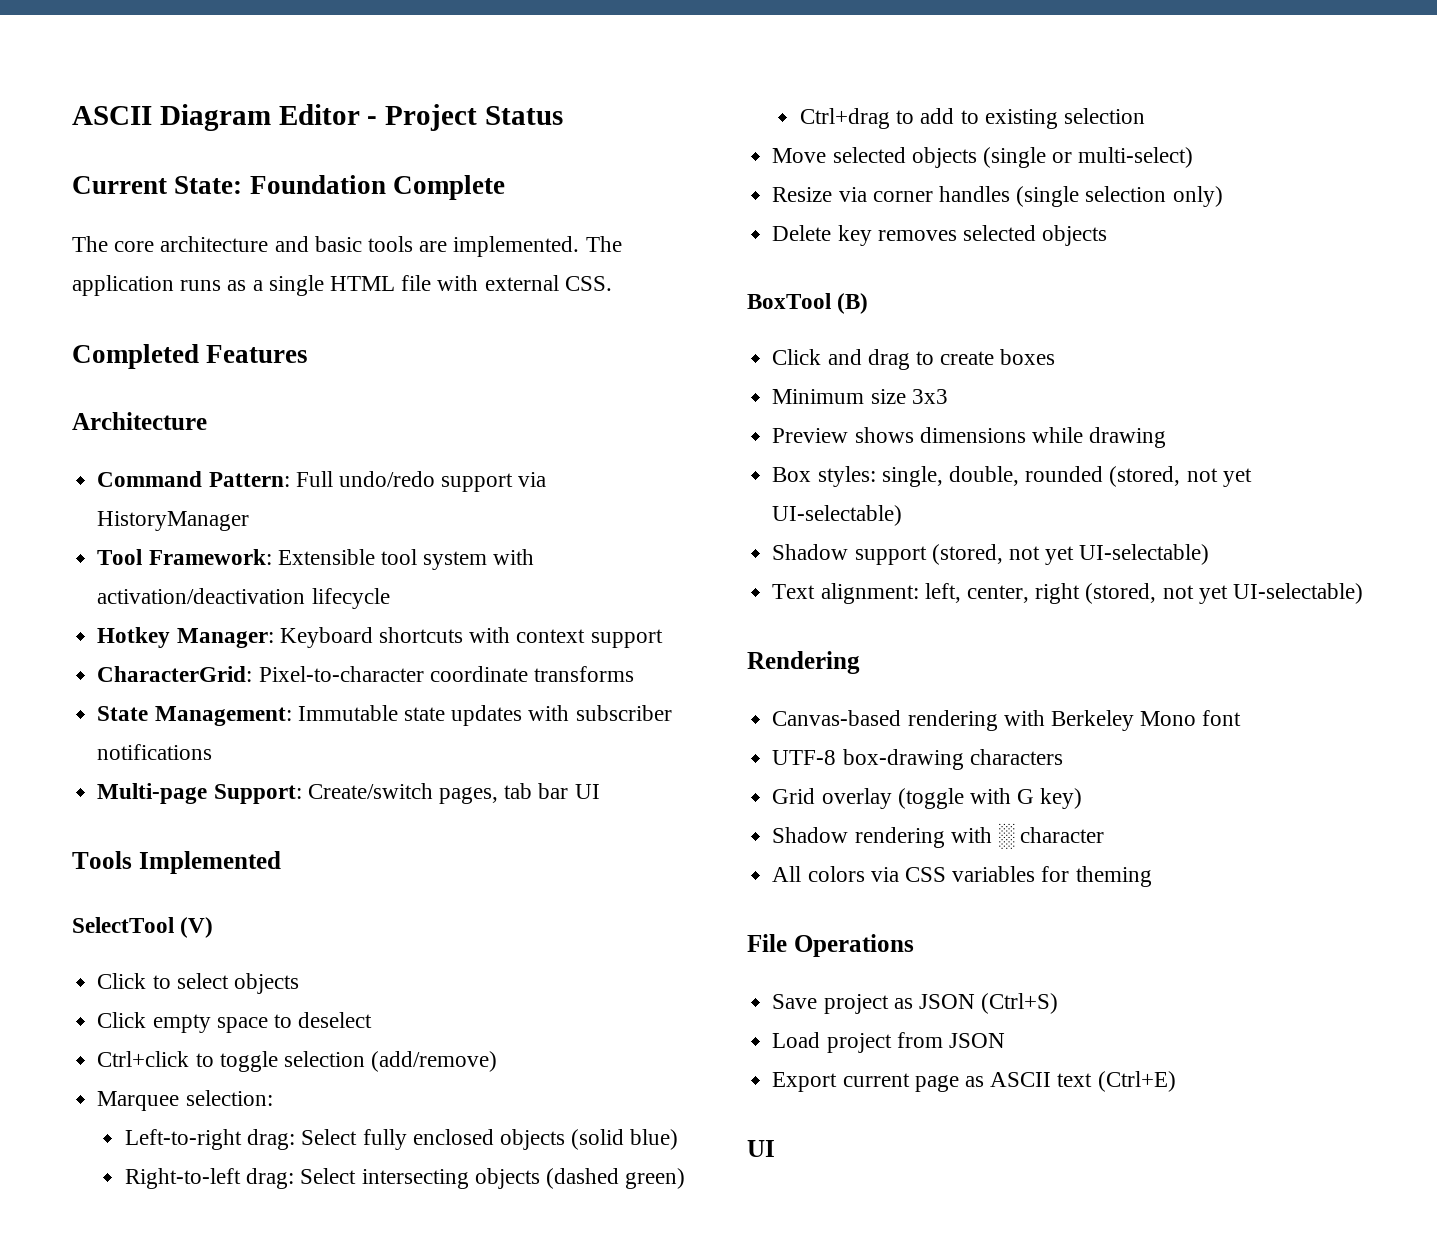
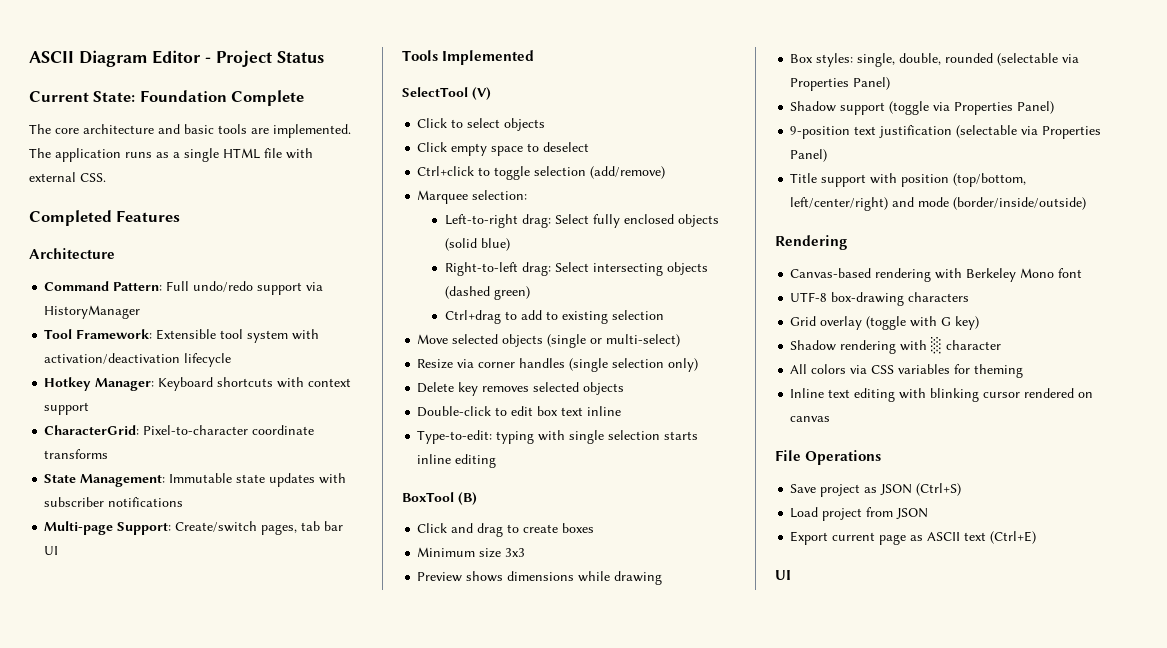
(1108, 235) none -> [417,406,622,417] [417,430,699,444] [417,454,497,468] // Double-click to edit box text inline // Type-to-edit: typing with single selection starts inline editing
[1109,466,1252,487] [772,505,903,526] [772,544,1210,565] [772,583,1363,604] (stored, not yet UI-selectable) // Shadow support (stored, not yet UI-selectable) // Text alignment: left, center, right (stored, not yet UI-selectable) -> [997,53,1080,66] [790,77,891,91] [790,101,1055,115] [790,125,1102,139] [790,149,828,162] [790,173,1027,187] [790,197,1087,211] (selectable via Properties Panel) // Shadow support (toggle via Properties Panel) // 9-position text justification (selectable via Properties Panel) // Title support with position (top/bottom, left/center/right) and mode (border/inside/outside)
(1152, 876) none -> [790,388,1094,402] [790,416,831,422] // Inline text editing with blinking cursor rendered on canvas

